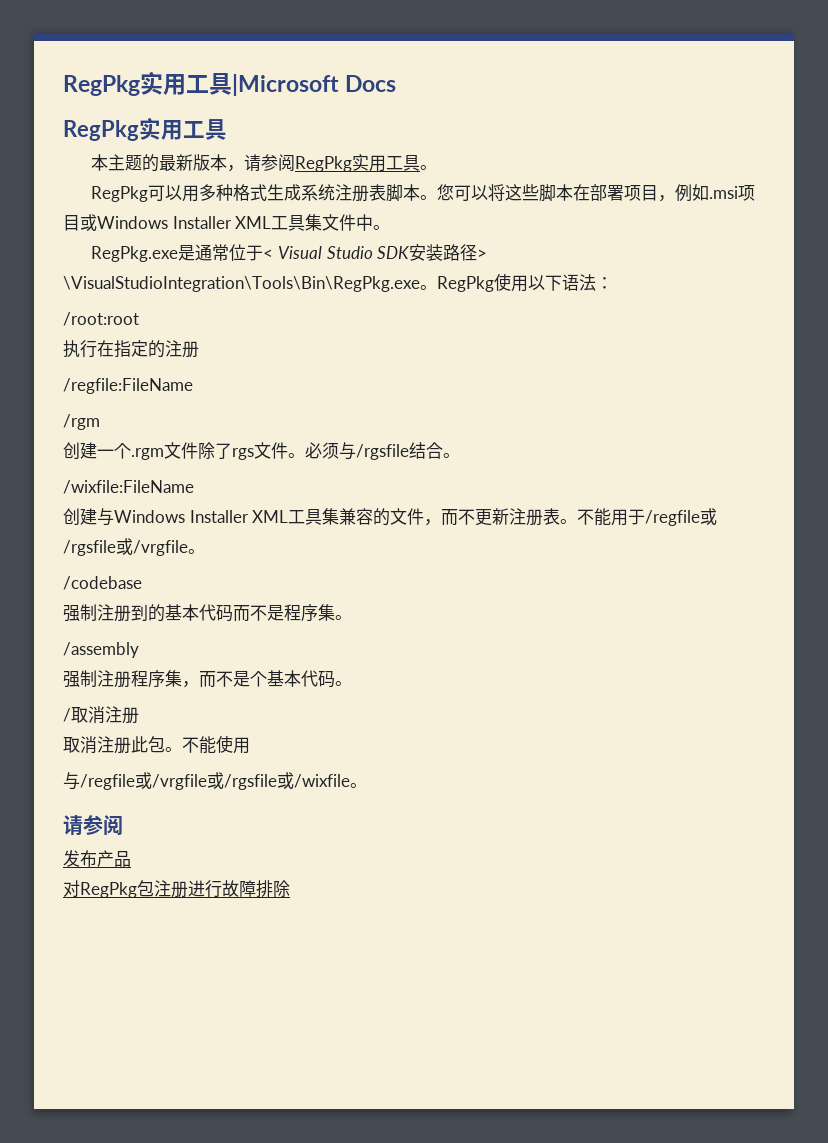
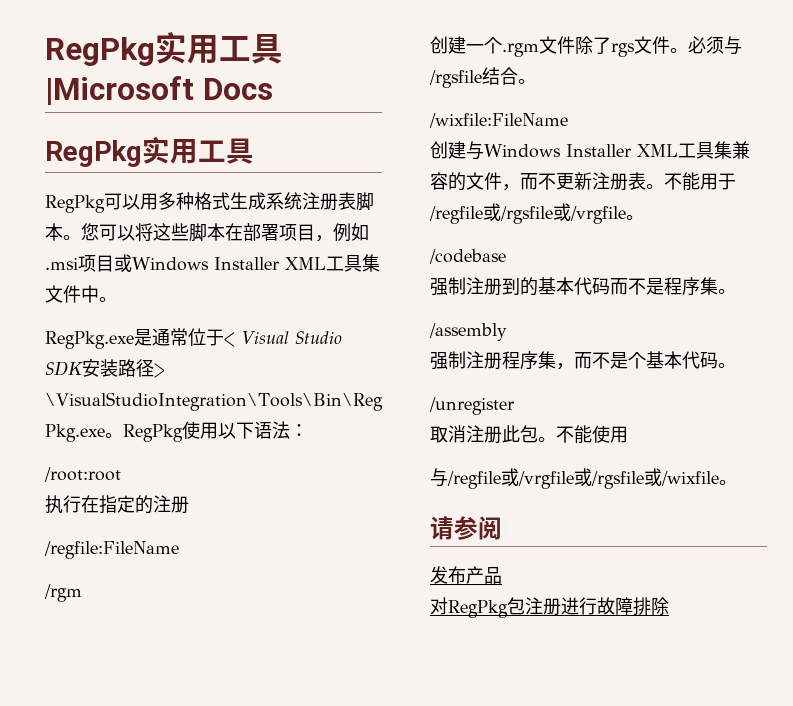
[91,154,438,172] // 本主题的最新版本，请参阅RegPkg实用工具。 -> (254, 151) none
[63,706,139,724] /取消注册 -> [429,397,515,415] /unregister

